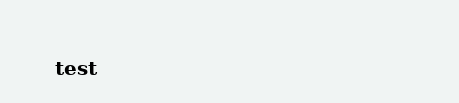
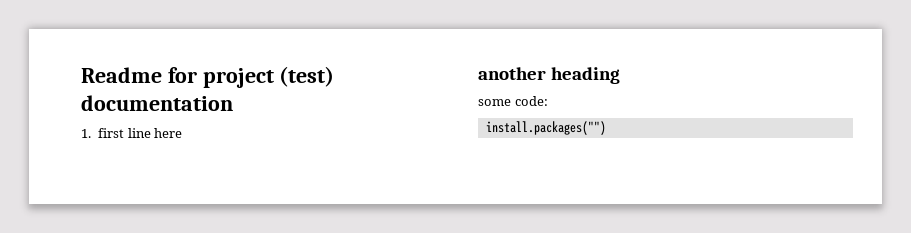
[55,62,98,75] test -> [81,66,335,88] [81,95,233,111] [81,128,183,138] [478,67,620,84] [478,96,548,106] [485,121,606,135] Readme for project (test) documentation // 1. first line here // another heading // some code: // install.packages("")

